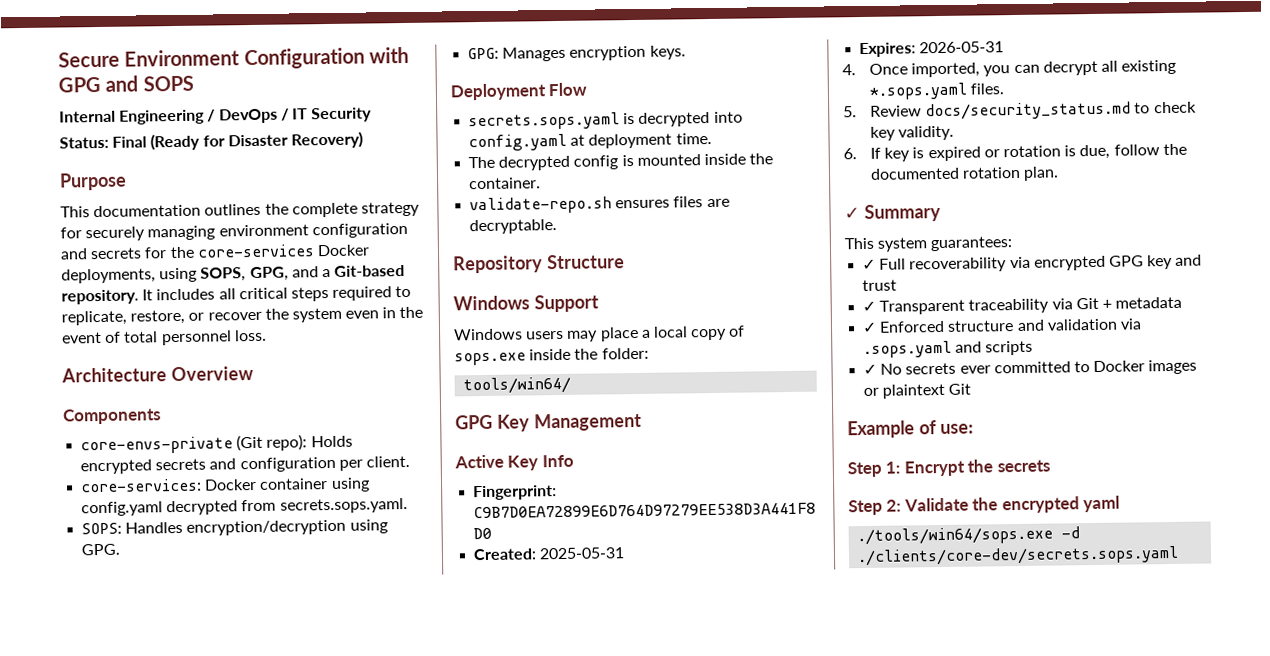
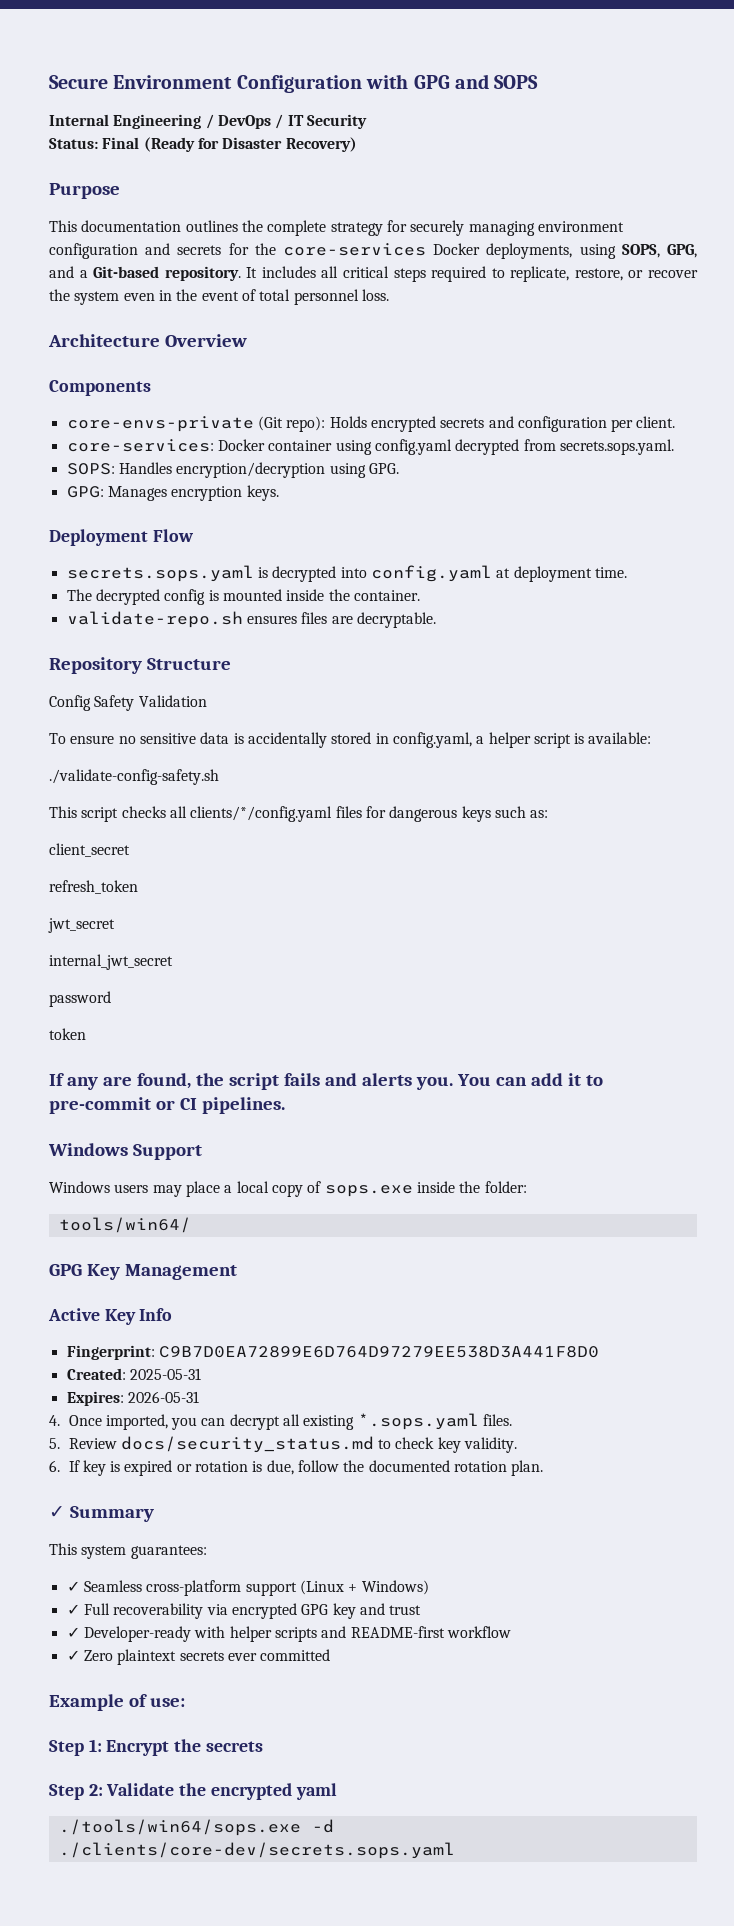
(625, 262) none -> [49,695,207,711] [49,732,652,748] [49,769,219,785] [49,806,549,822] [49,843,130,857] [49,880,138,894] [48,918,115,933] [49,954,173,970] [49,991,111,1007] [49,1028,86,1040] [49,1073,603,1090] [49,1097,285,1114] // Config Safety Validation // To ensure no sensitive data is accidentally stored in config.yaml, a helper script is available: // ./validate-config-safety.sh // This script checks all clients/*/config.yaml files for dangerous keys such as: // client_secret // refresh_token // jwt_secret // internal_jwt_secret // password // token // If any are found, the script fails and alerts you. You can add it to pre-commit or CI pipelines.
(1014, 244) none -> [66,1580,429,1596] // ✓ Seamless cross-platform support (Linux + Windows)
[879,296,1183,315] [862,318,1142,334] [863,340,1034,359] [863,359,1198,376] [863,383,972,399] Transparent traceability via Git + metadata // ✓ Enforced structure and validation via .sops.yaml and scripts // ✓ No secrets ever committed to Docker images or plaintext Git -> [83,1626,511,1642] [66,1649,331,1665] Developer-ready with helper scripts and README-first workflow // ✓ Zero plaintext secrets ever committed

